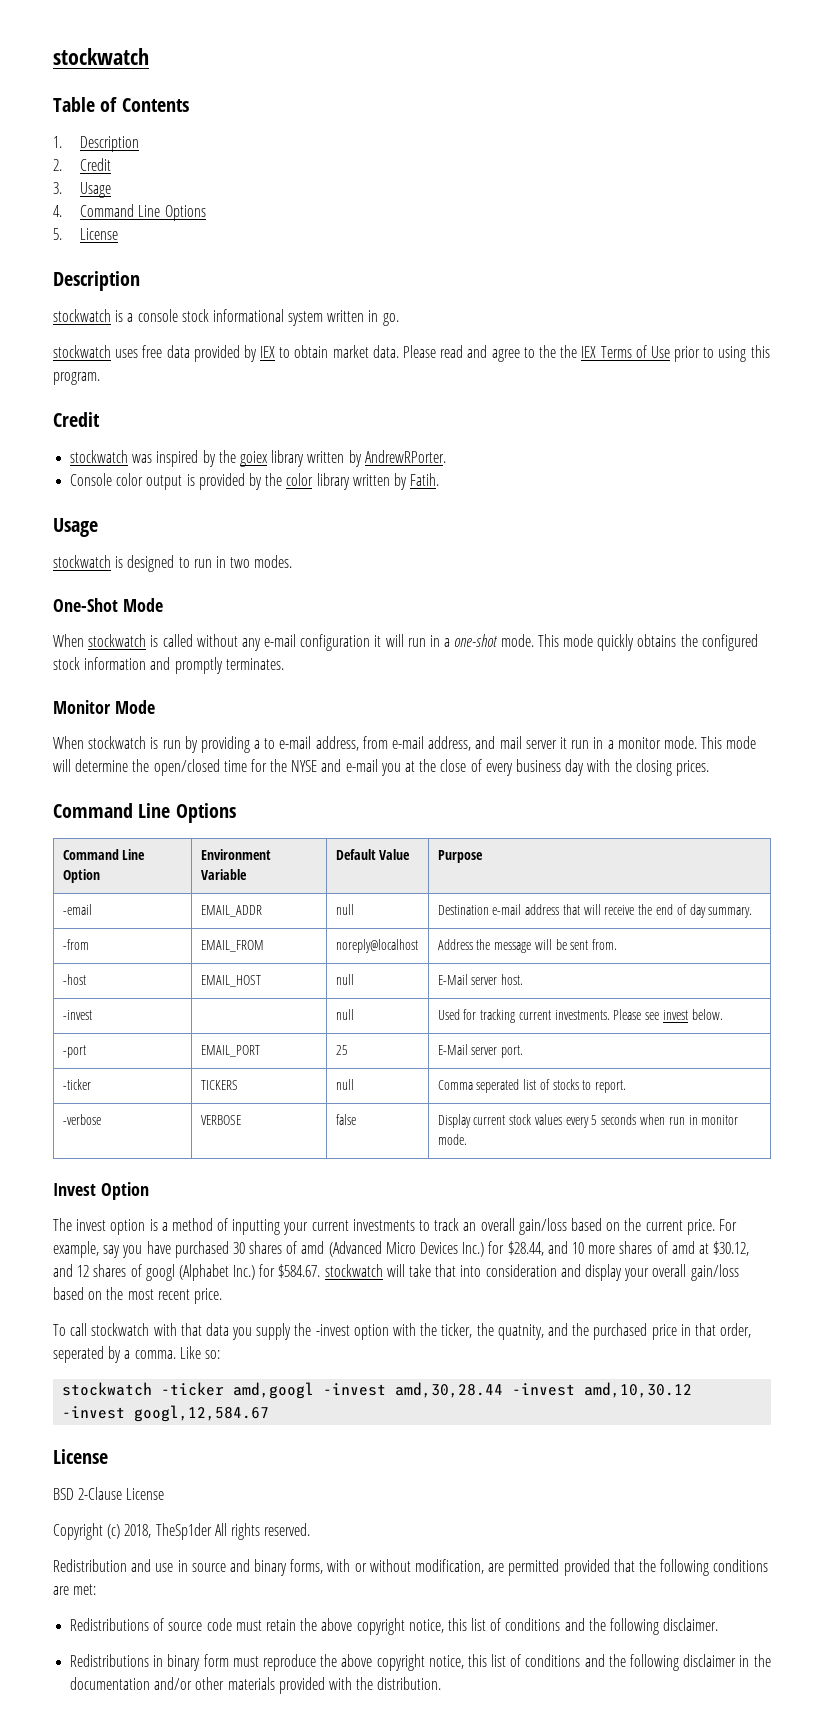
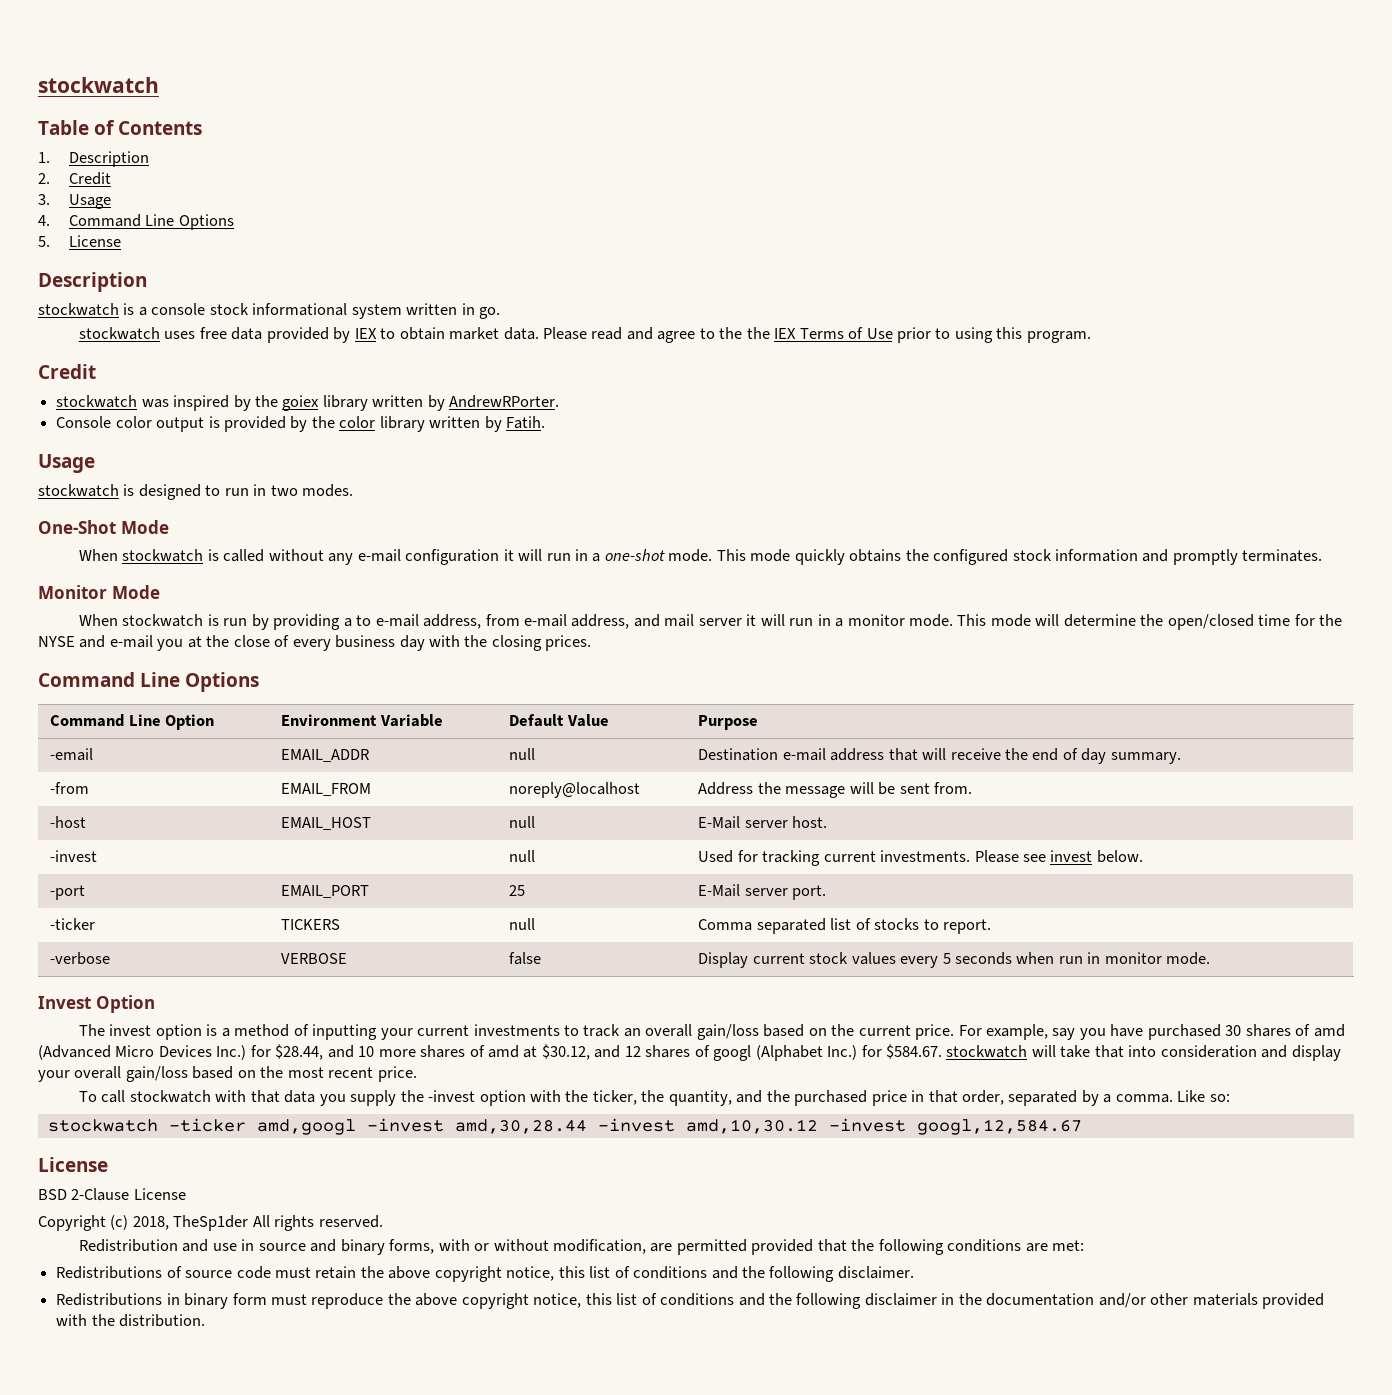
(567, 743) none -> [760,614,785,626] will
[476,1079,520,1093] seperated -> [756,918,826,934] separated
[497,1324,544,1340] quatnity, -> [668,1090,732,1106] quantity,
[53,1346,104,1363] seperated -> [1008,1090,1078,1106] separated

